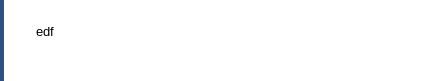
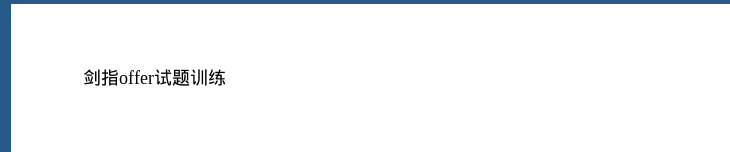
[36,27,54,36] edf -> [83,69,226,86] 剑指offer试题训练

